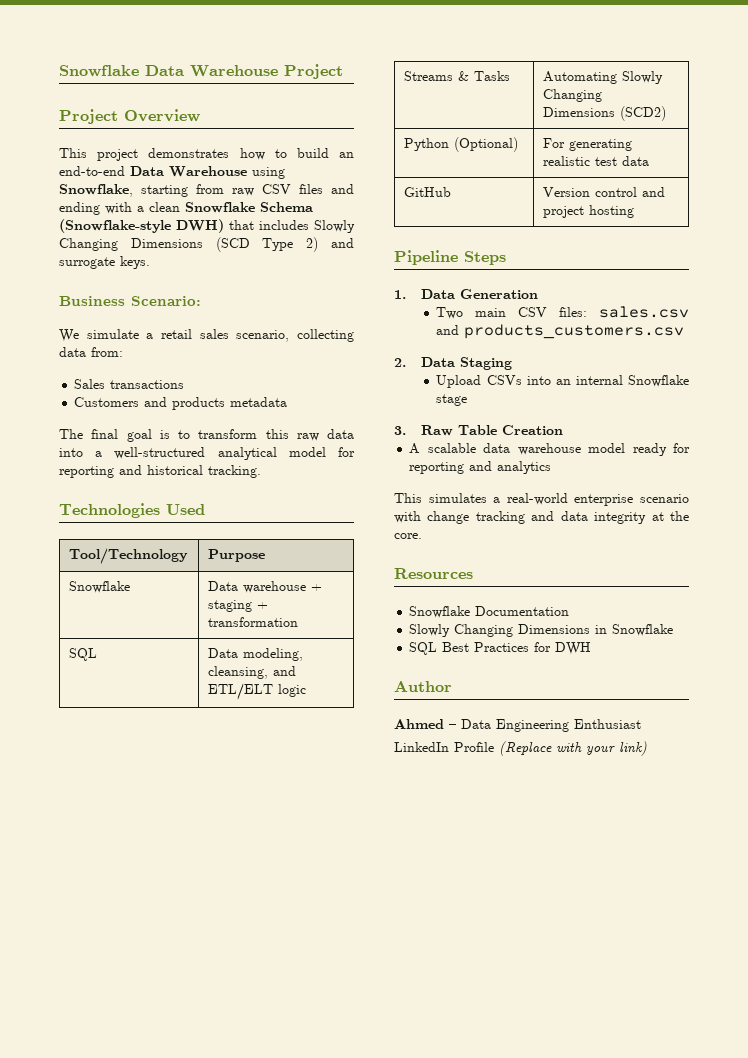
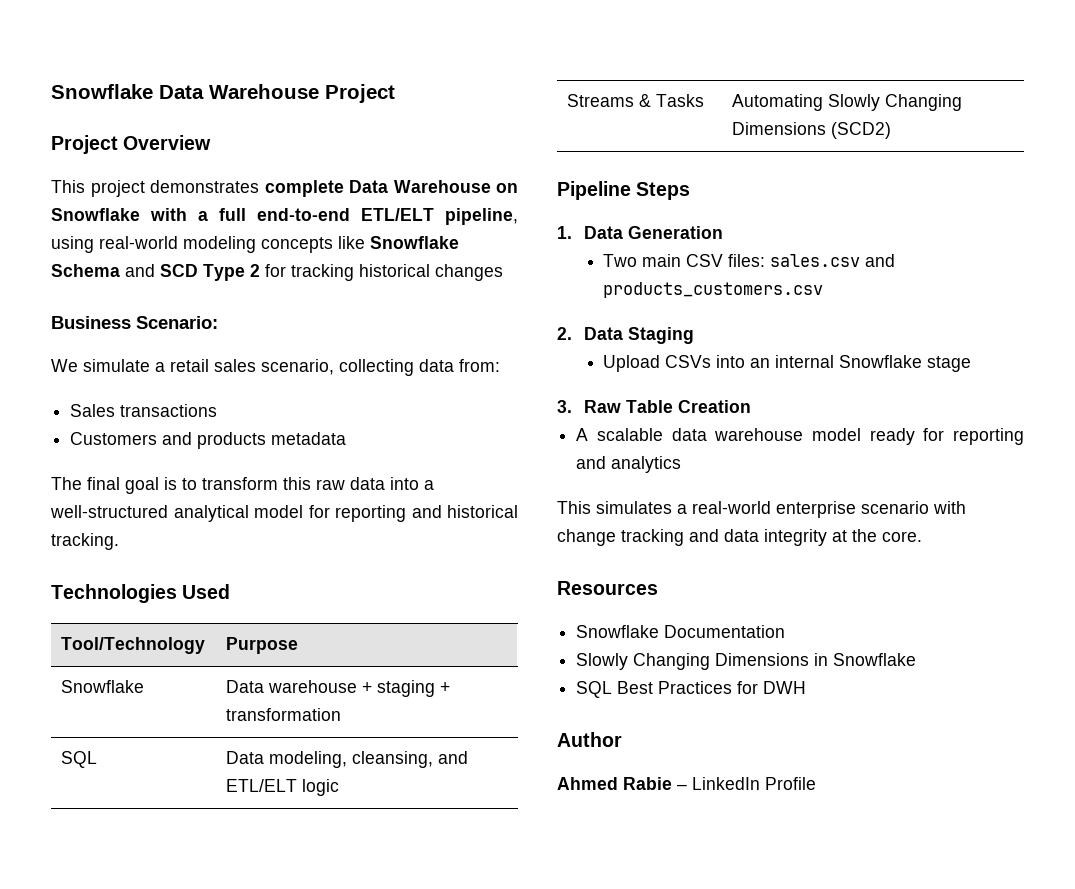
[239,148,354,160] [59,166,285,179] [59,184,354,197] [59,202,313,215] [59,219,355,233] [59,237,355,252] [59,256,150,269] how to build an end-to-end Data Warehouse using Snowflake, starting from raw CSV files and ending with a clean Snowflake Schema (Snowflake-style DWH) that includes Slowly Changing Dimensions (SCD Type 2) and surrogate keys. -> [264,180,518,197] [51,208,518,225] [51,236,459,253] [51,264,503,281] complete Data Warehouse on Snowflake with a full end-to-end ETL/ELT pipeline, using real-world modeling concepts like Snowflake Schema and SCD Type 2 for tracking historical changes
[404,137,519,152] [543,138,633,151] [543,156,650,166] [404,187,452,197] [543,187,666,197] [543,205,635,218] // Python (Optional) | For generating realistic test data // GitHub | Version control and project hosting -> (892, 130) none
[449,719,641,732] [394,741,647,756] – Data Engineering Enthusiast // LinkedIn Profile (Replace with your link) -> [623,777,816,790] Rabie – LinkedIn Profile

